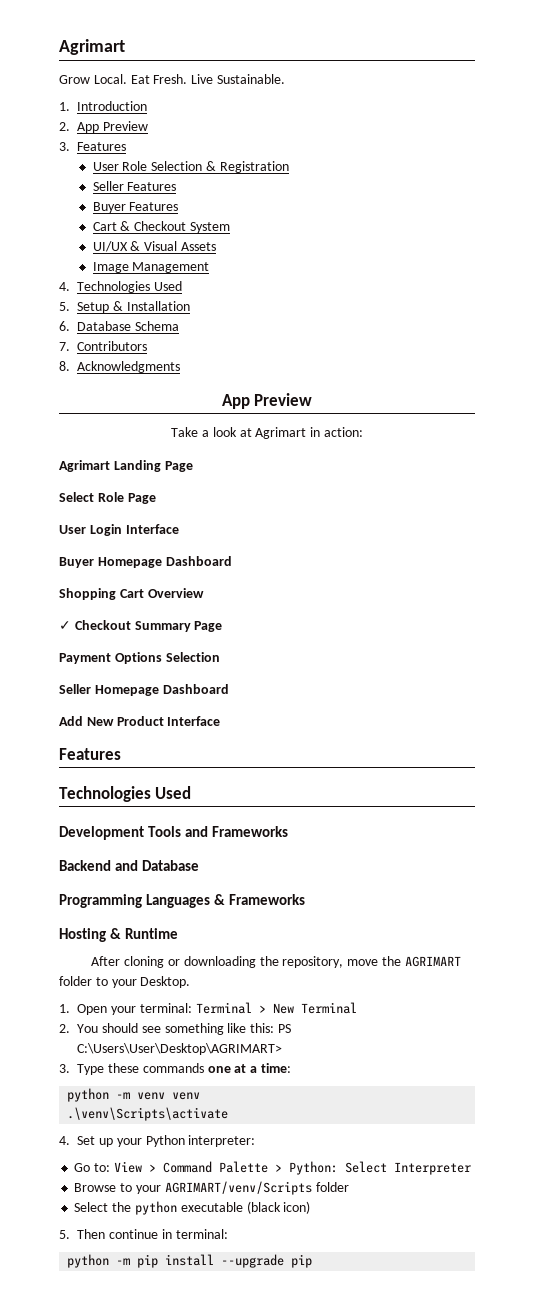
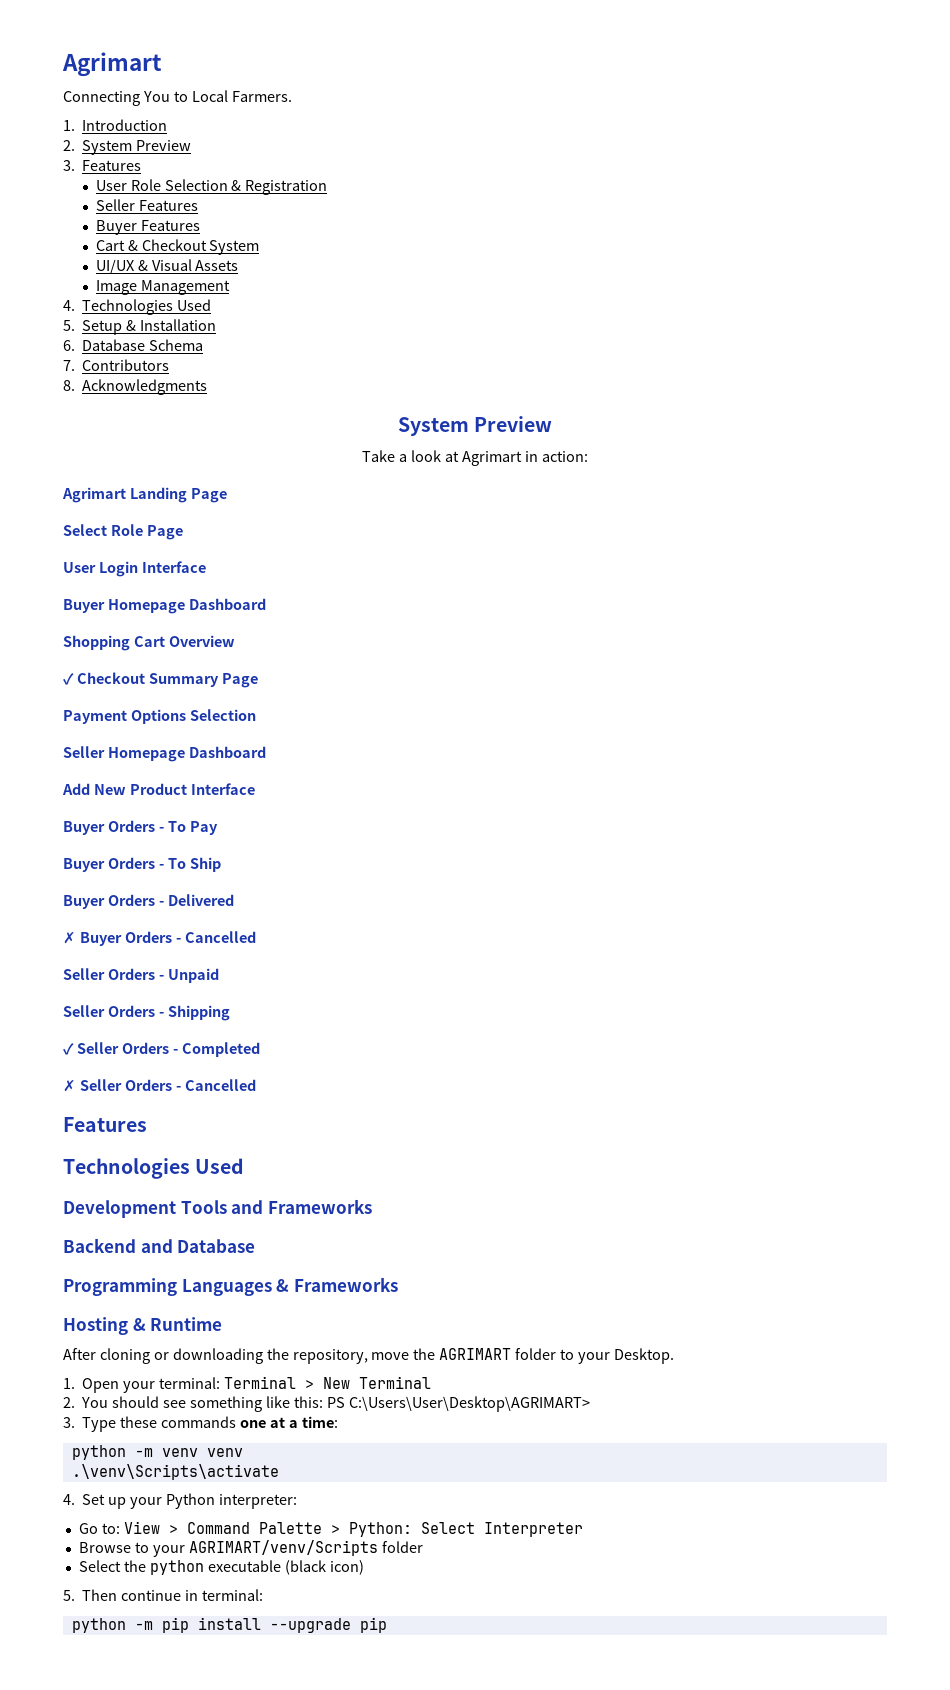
[59,74,285,84] Grow Local. Eat Fresh. Live Sustainable. -> [63,90,292,106] Connecting You to Local Farmers.
[77,122,100,133] App -> [82,140,133,155] System
[221,394,250,409] App -> [397,417,469,436] System
(221, 721) none -> [63,820,218,835] [63,857,221,872] [63,894,234,909] [63,931,256,946] [63,968,219,983] [63,1005,230,1021] [63,1042,260,1057] [63,1079,256,1092] // Buyer Orders - To Pay // Buyer Orders - To Ship // Buyer Orders - Delivered // ✗ Buyer Orders - Cancelled // Seller Orders - Unpaid // Seller Orders - Shipping // ✓ Seller Orders - Completed // ✗ Seller Orders - Cancelled

